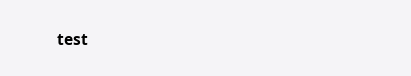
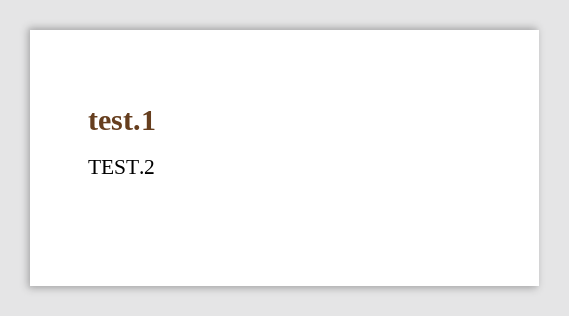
[57,34,88,45] test -> [88,111,156,130] [88,160,155,174] test.1 // TEST.2

